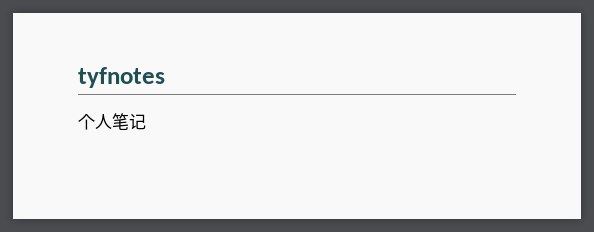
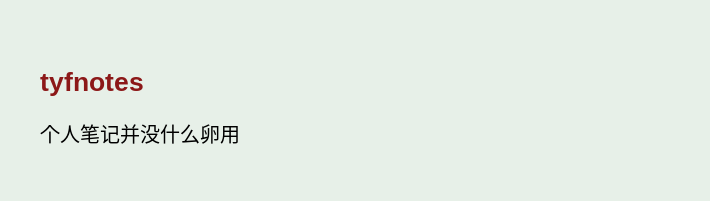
(146, 121) none -> [120,124,240,144] 并没什么卵用

